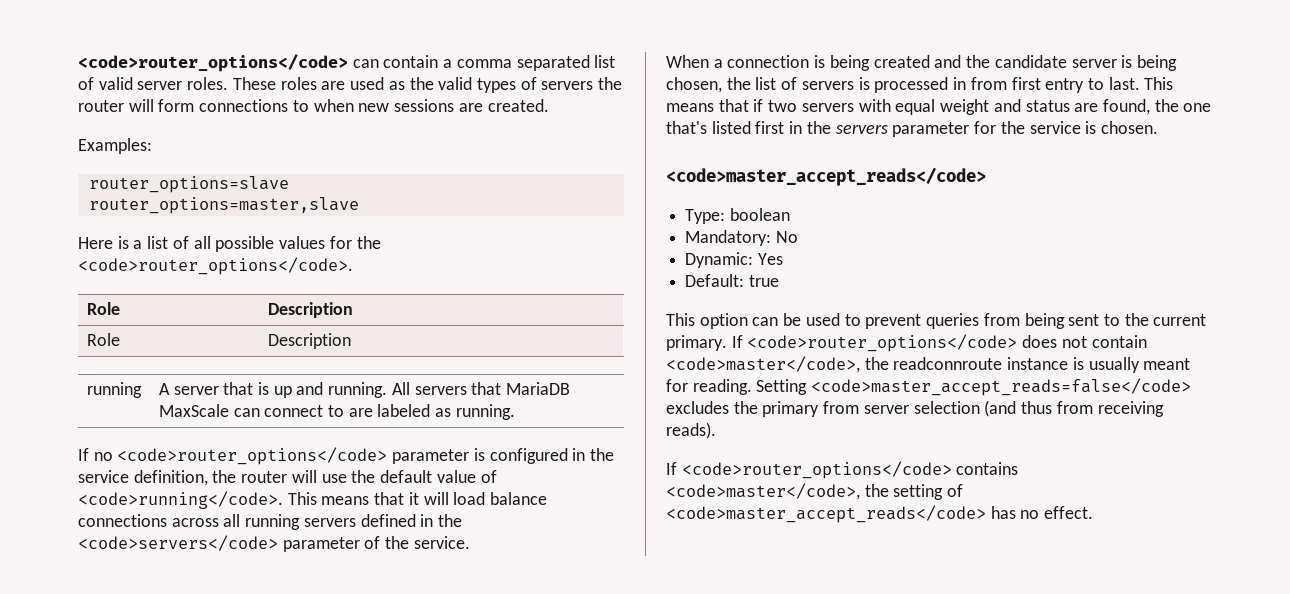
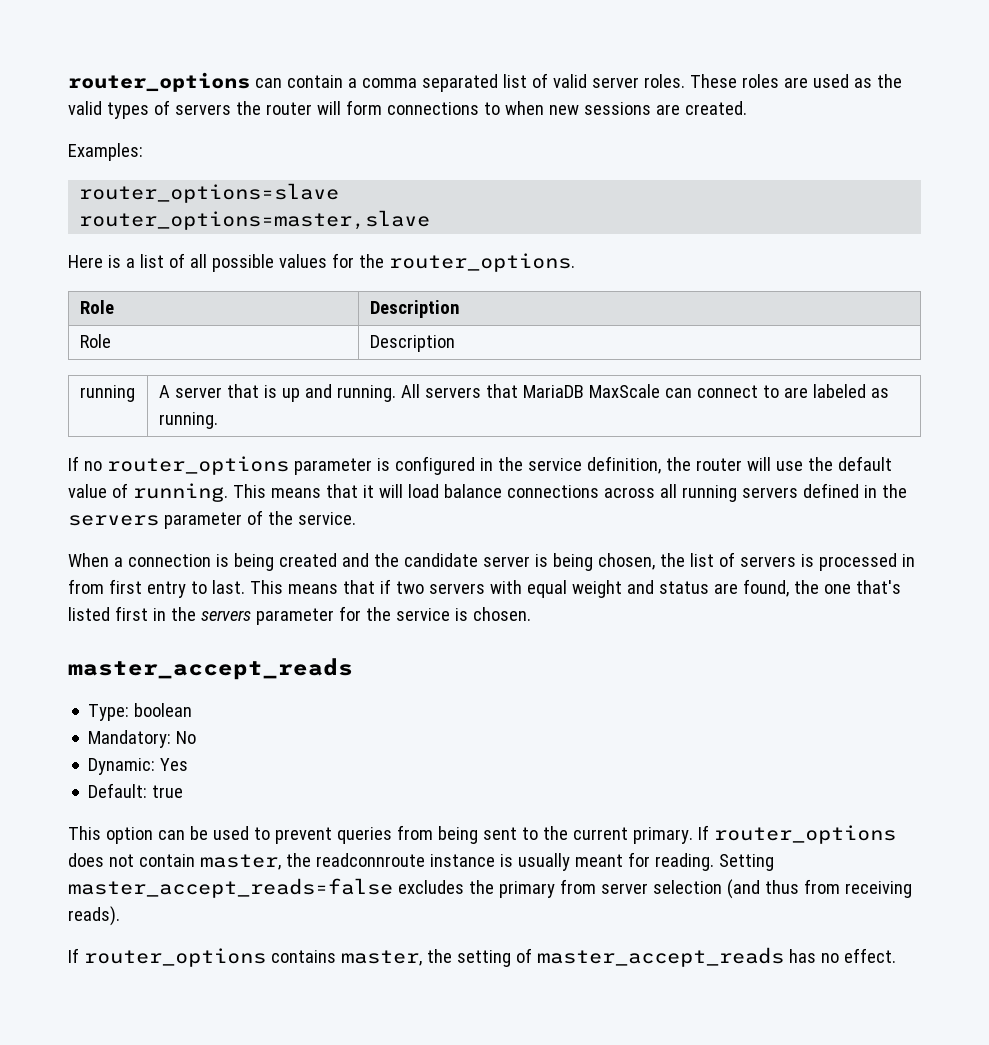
[78,54,348,72] <code>router_options</code> -> [68,72,250,92] router_options
[78,257,353,275] <code>router_options</code>. -> [388,253,575,272] router_options.
[117,447,388,465] <code>router_options</code> -> [106,456,289,475] router_options
[78,491,283,509] <code>running</code>. -> [132,483,228,502] running.
[78,535,278,551] <code>servers</code> -> [68,515,159,526] servers
[666,167,986,186] <code>master_accept_reads</code> -> [68,658,353,680] master_accept_reads
[747,334,1018,352] <code>router_options</code> -> [713,825,896,844] router_options
[666,356,860,373] <code>master</code>, -> [199,854,281,870] master,
[811,378,1192,396] <code>master_accept_reads=false</code> -> [68,878,393,898] master_accept_reads=false
[681,461,1019,479] [666,483,860,500] <code>router_options</code> contains <code>master</code>, -> [83,948,422,967] router_options contains master,
[666,505,986,523] <code>master_accept_reads</code> -> [536,947,784,967] master_accept_reads

